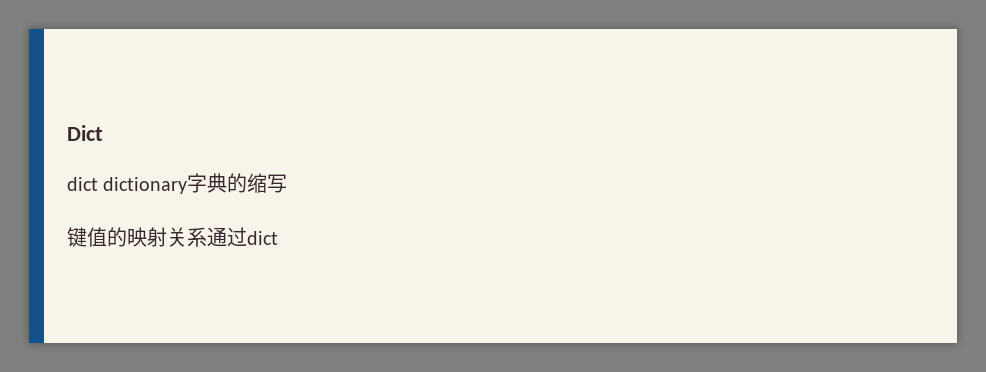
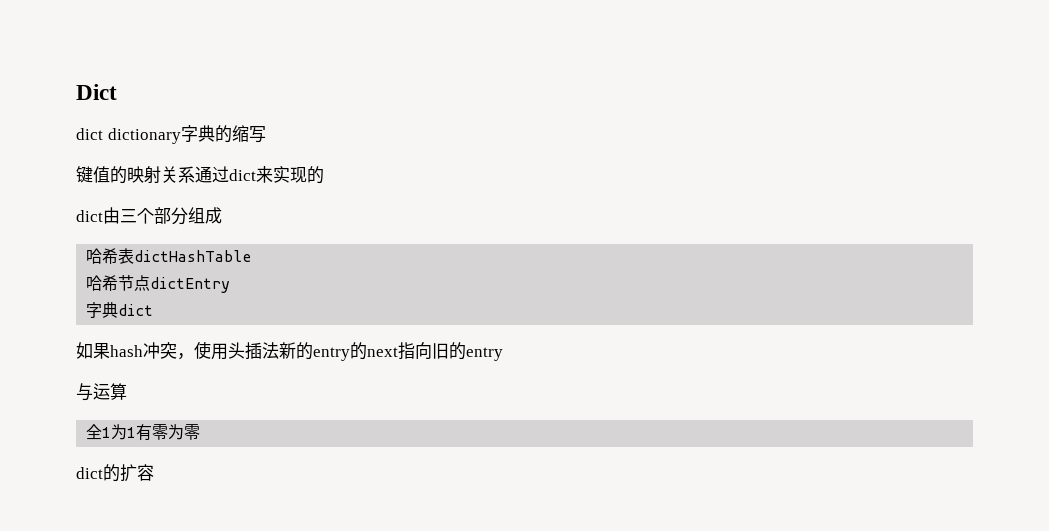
(278, 238) none -> [256,166,324,184] [76,207,222,225] [86,248,252,264] [86,275,231,293] [86,302,154,318] [76,341,503,361] [76,383,127,401] [86,424,201,441] [76,464,154,482] 来实现的 // dict由三个部分组成 // 哈希表dictHashTable // 哈希节点dictEntry // 字典dict // 如果hash冲突，使用头插法新的entry的next指向旧的entry // 与运算 // 全1为1有零为零 // dict的扩容

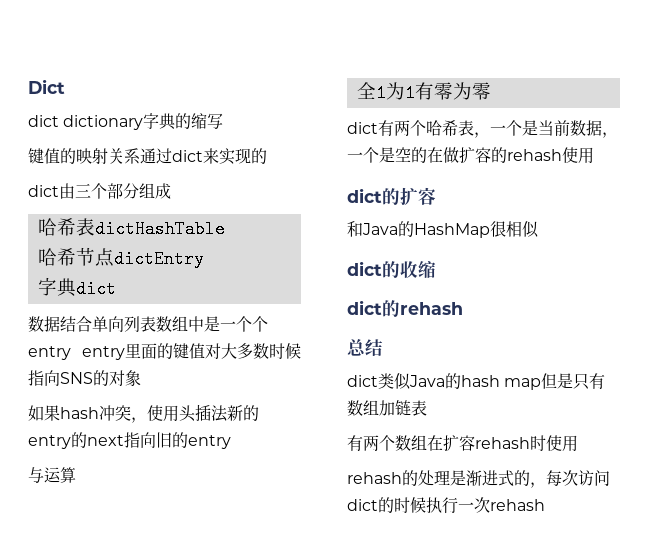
(154, 310) none -> [28,316,268,332] [28,343,301,360] [28,370,141,386] // 数据结合单向列表数组中是一个个entry entry里面的键值对大多数时候指向SNS的对象
[103,464,154,482] 的扩容 -> [378,120,618,138] [347,147,594,164] [347,187,436,205] [347,221,539,238] [347,261,436,278] [347,300,463,317] [347,339,383,357] [347,373,606,390] [347,400,427,416] [347,435,578,452] [347,470,610,488] [347,497,545,514] 有两个哈希表，一个是当前数据，一个是空的在做扩容的rehash使用 // dict的扩容 // 和Java的HashMap很相似 // dict的收缩 // dict的rehash // 总结 // dict类似Java的hash map但是只有数组加链表 // 有两个数组在扩容rehash时使用 // rehash的处理是渐进式的，每次访问dict的时候执行一次rehash

